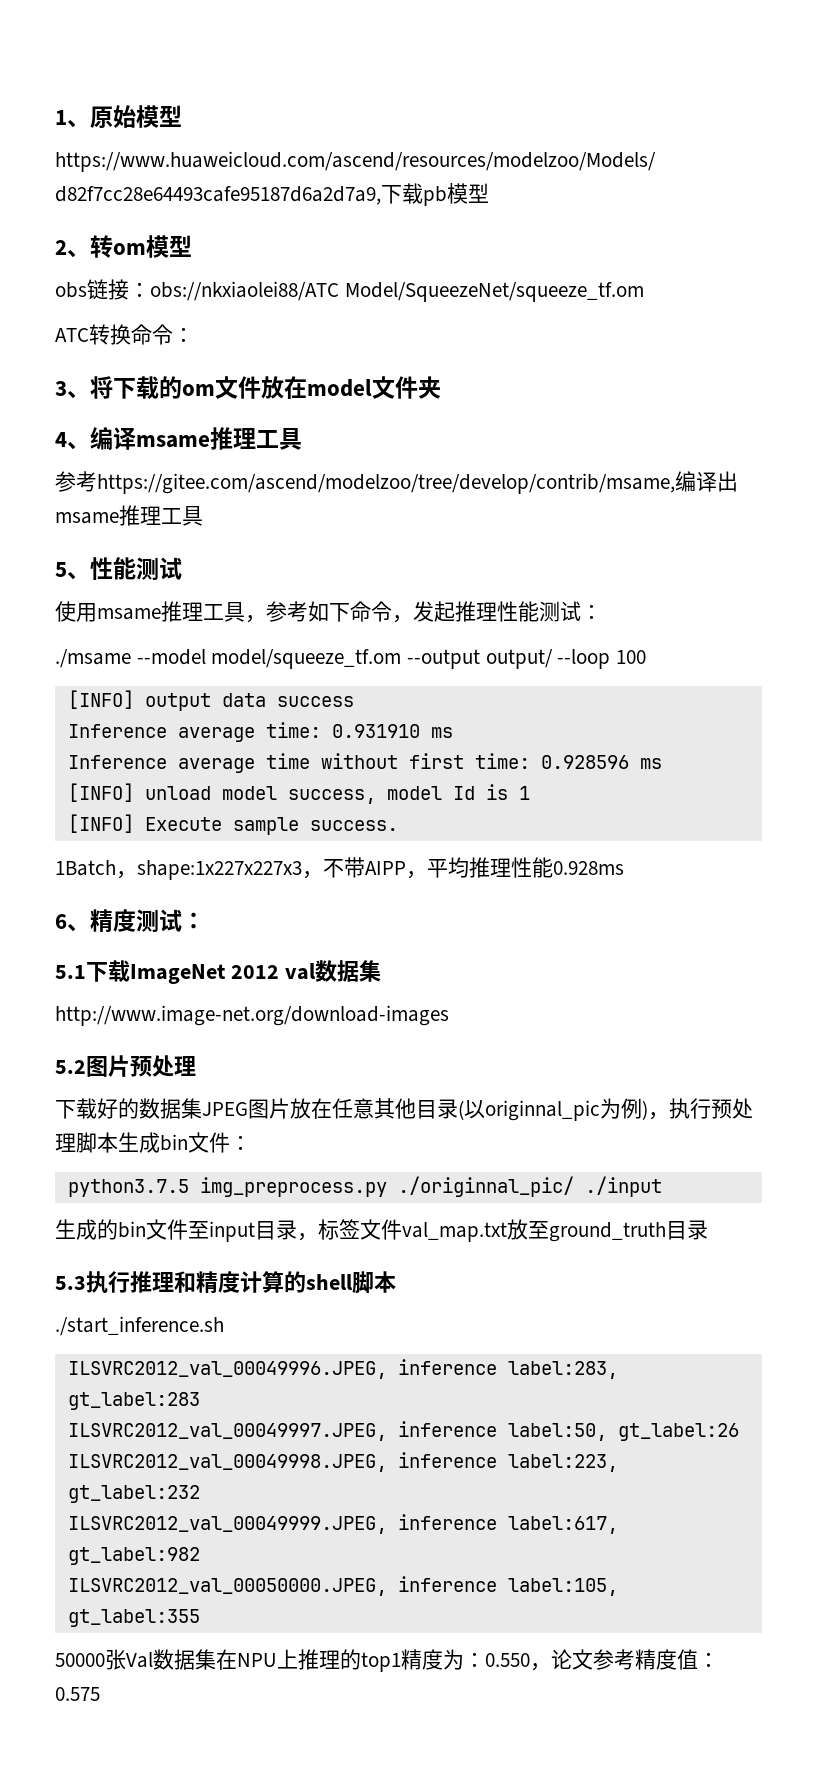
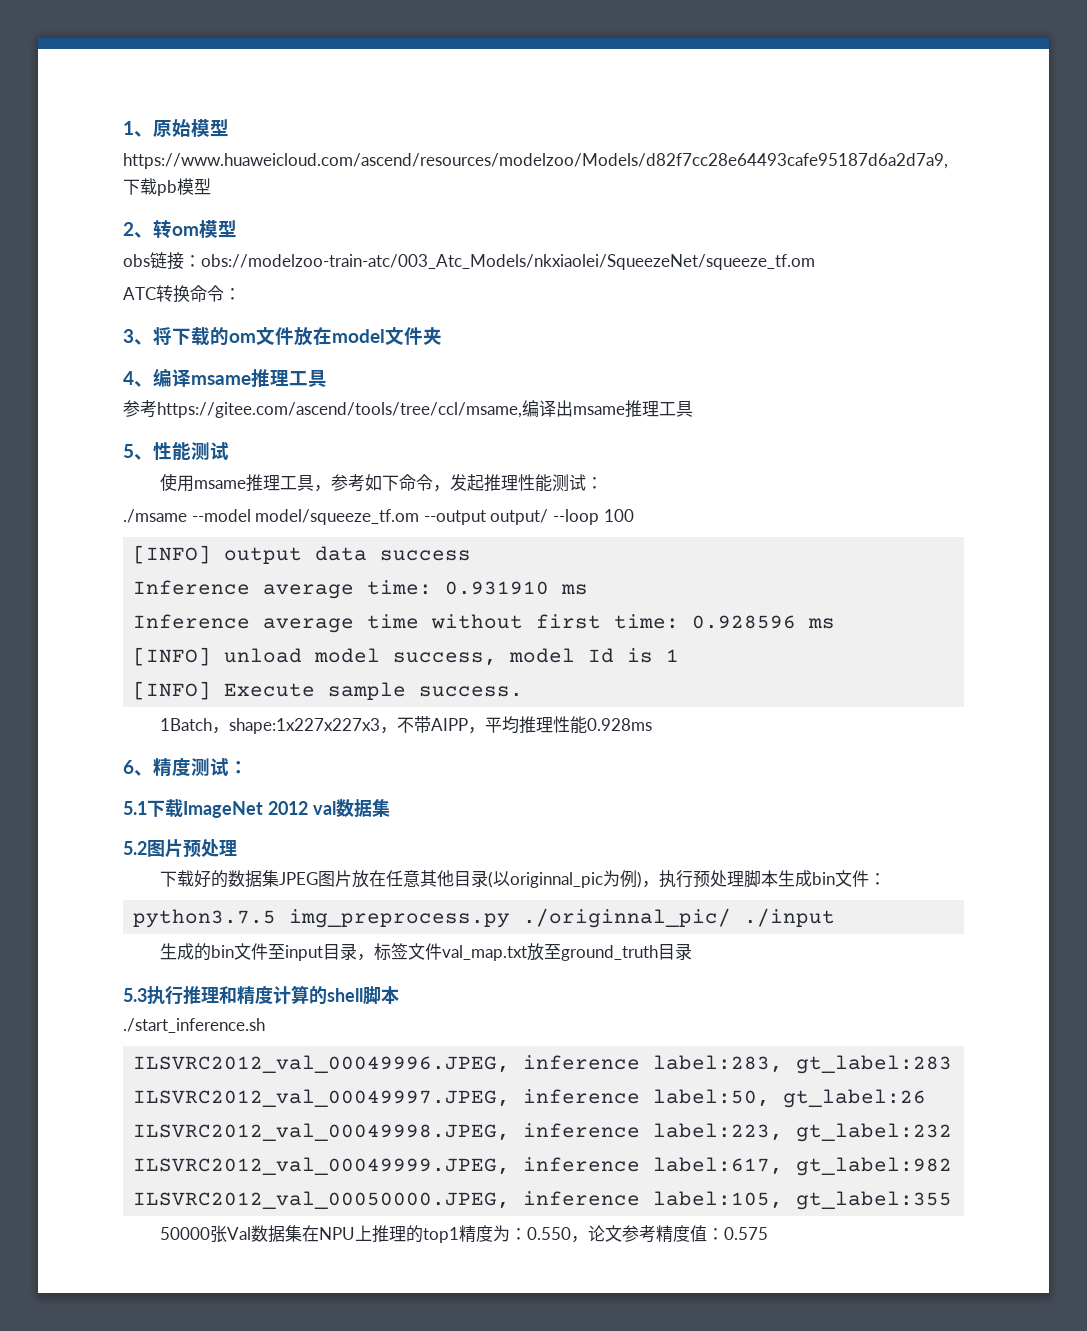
[150,281,644,302] obs://nkxiaolei88/ATC Model/SqueezeNet/squeeze_tf.om -> [201,254,815,270] obs://modelzoo-train-atc/003_Atc_Models/nkxiaolei/SqueezeNet/squeeze_tf.om
[97,473,675,494] https://gitee.com/ascend/modelzoo/tree/develop/contrib/msame, -> [157,402,522,418] https://gitee.com/ascend/tools/tree/ccl/msame,
[55,1005,449,1026] // http://www.image-net.org/download-images -> (390, 808) none

